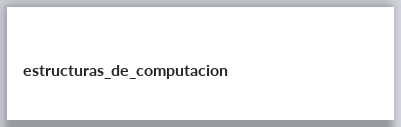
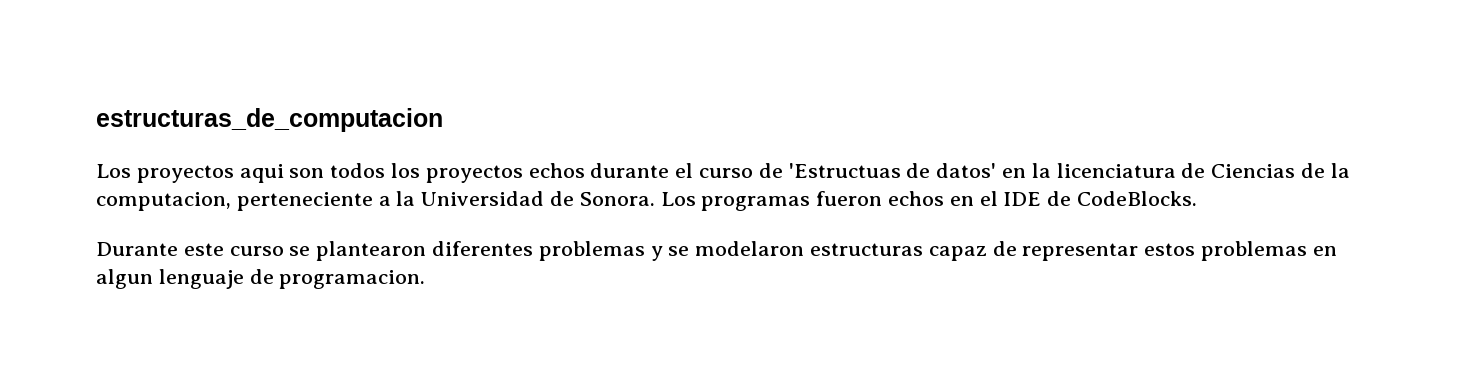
(228, 72) none -> [96,163,1350,183] [96,191,1198,211] [96,241,1337,261] [96,269,426,289] // Los proyectos aqui son todos los proyectos echos durante el curso de 'Estructuas de datos' en la licenciatura de Ciencias de la computacion, perteneciente a la Universidad de Sonora. Los programas fueron echos en el IDE de CodeBlocks. // Durante este curso se plantearon diferentes problemas y se modelaron estructuras capaz de representar estos problemas en algun lenguaje de programacion.

